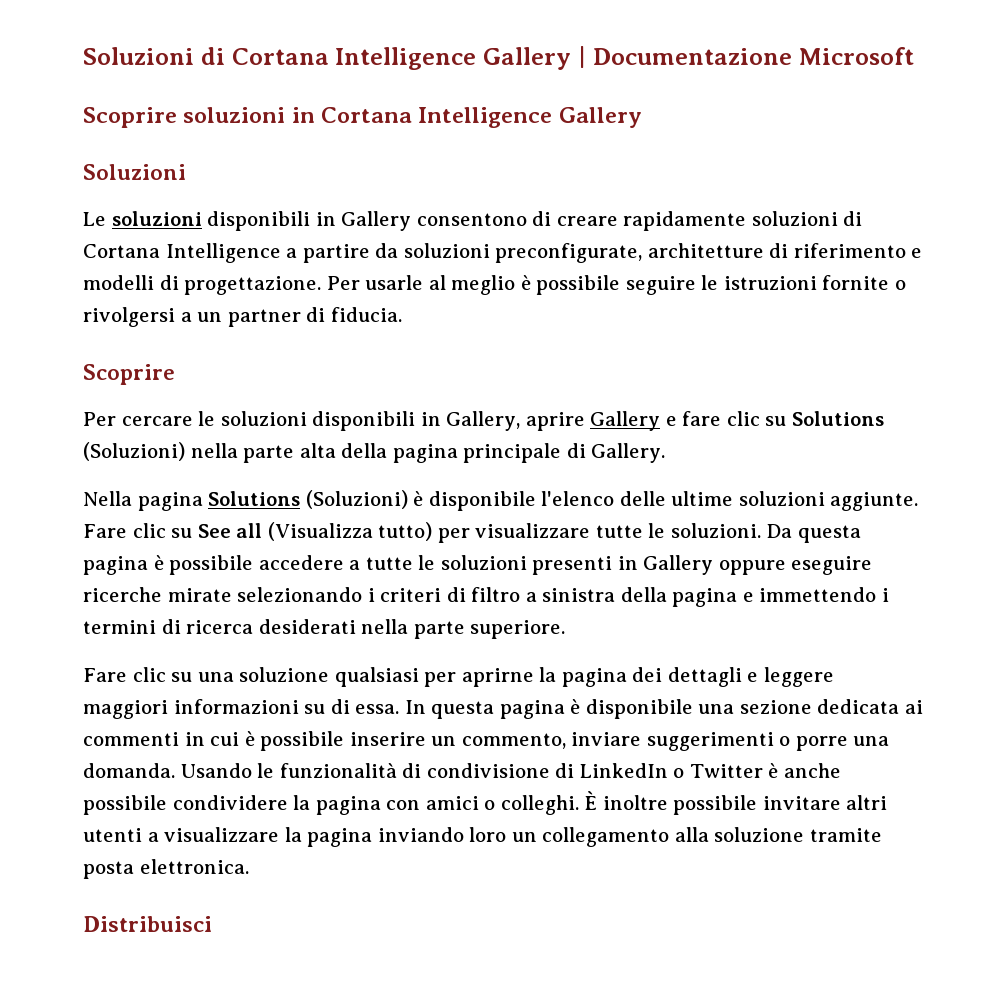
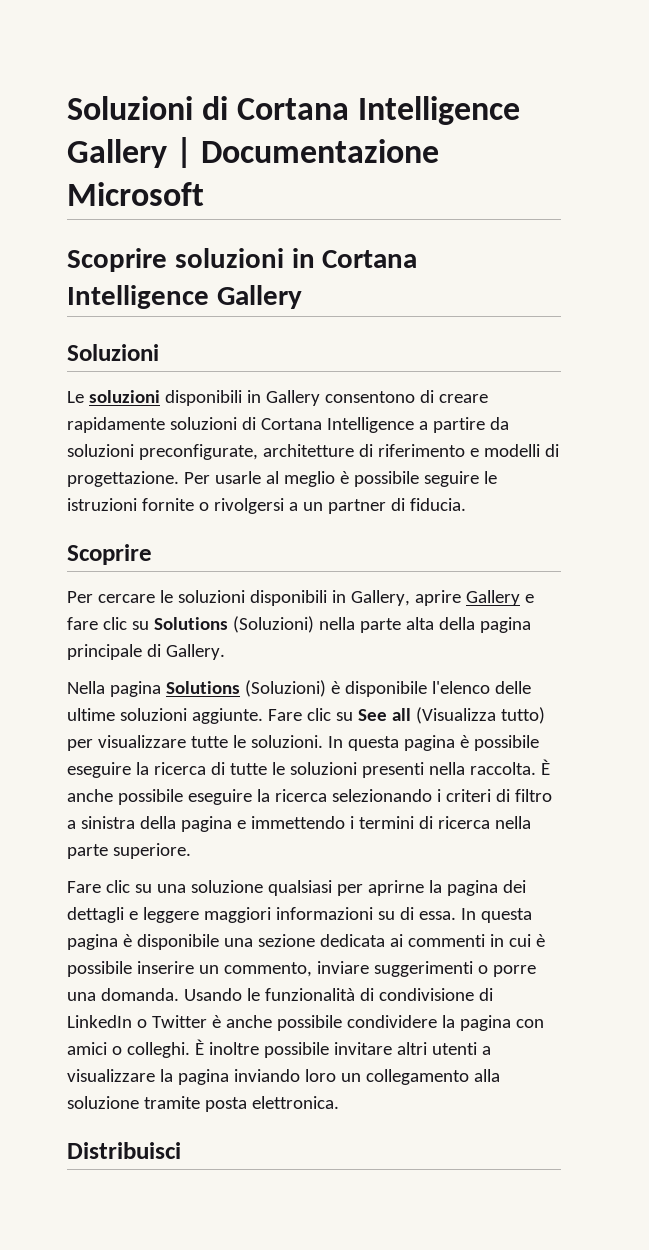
[766,524,793,538] Da -> [327,736,343,748] In
[258,555,873,575] [83,587,232,602] accedere a tutte le soluzioni presenti in Gallery oppure eseguire ricerche mirate -> [67,759,550,778] [67,789,327,805] eseguire la ricerca di tutte le soluzioni presenti nella raccolta. È anche possibile eseguire la ricerca
[258,619,356,634] desiderati -> (490, 822) none

